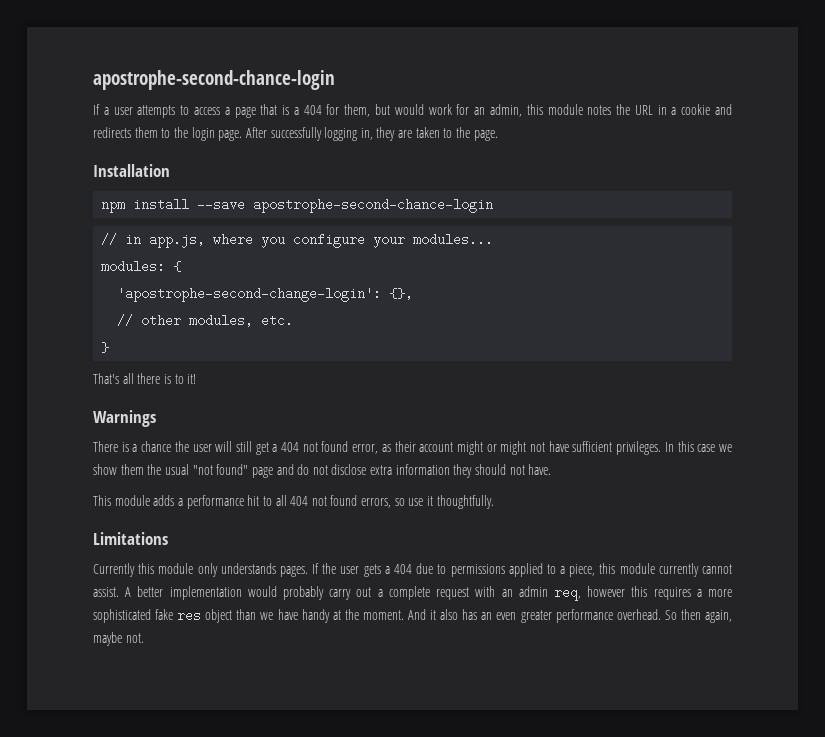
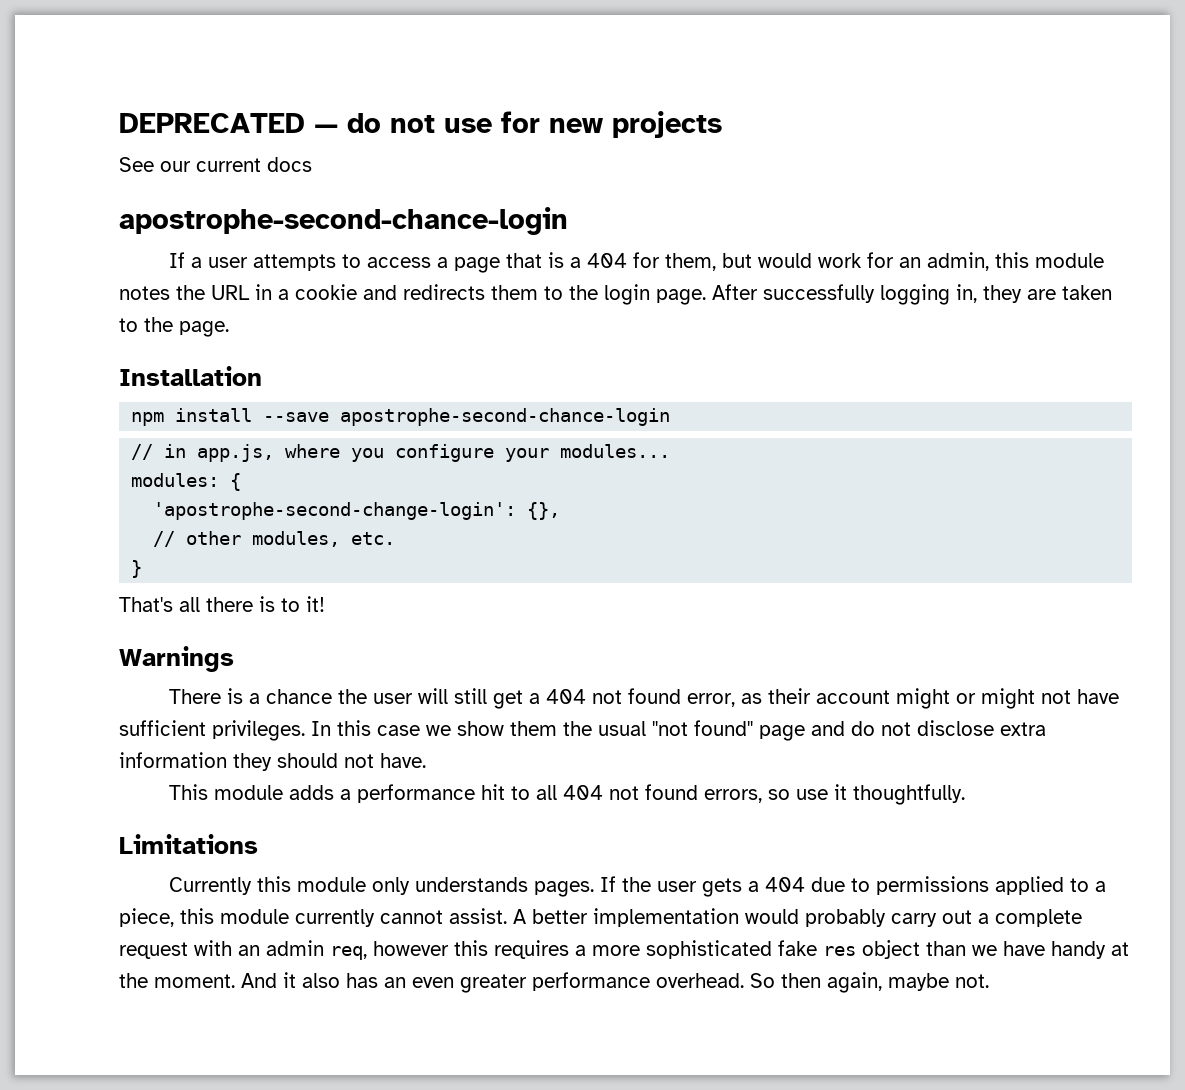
(93, 80) none -> [119,111,722,138] [119,157,312,172] DEPRECATED — do not use for new projects // See our current docs //

